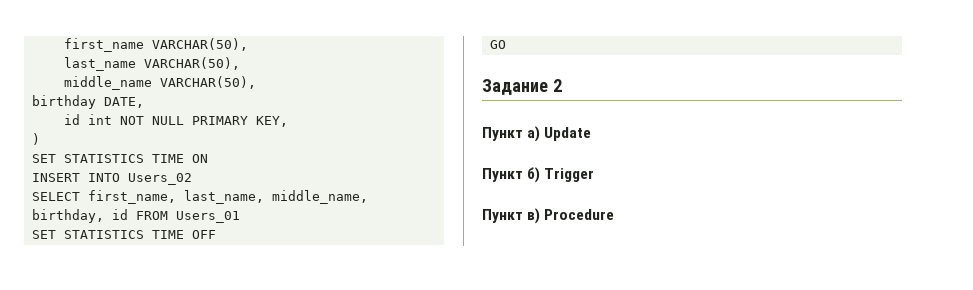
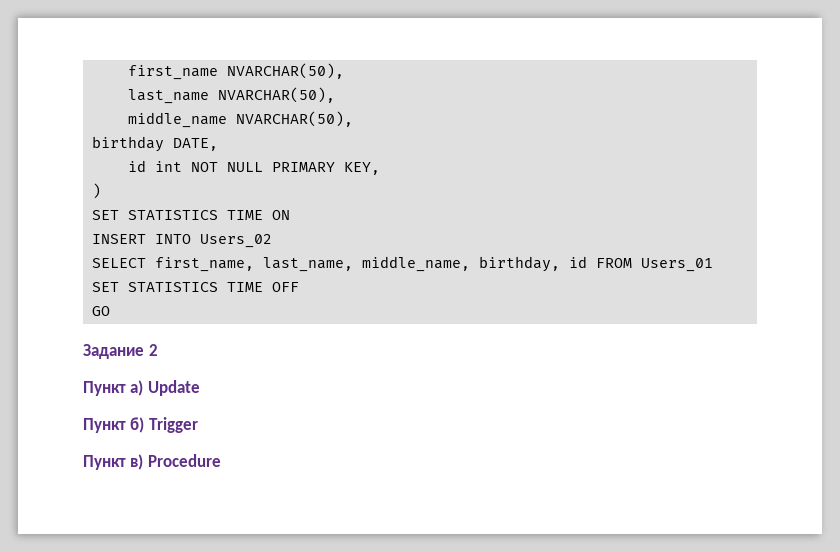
[152,38,249,51] VARCHAR(50), -> [227,63,345,79] NVARCHAR(50),
[144,57,241,70] VARCHAR(50), -> [218,87,336,103] NVARCHAR(50),
[160,76,257,89] VARCHAR(50), -> [236,111,354,127] NVARCHAR(50),

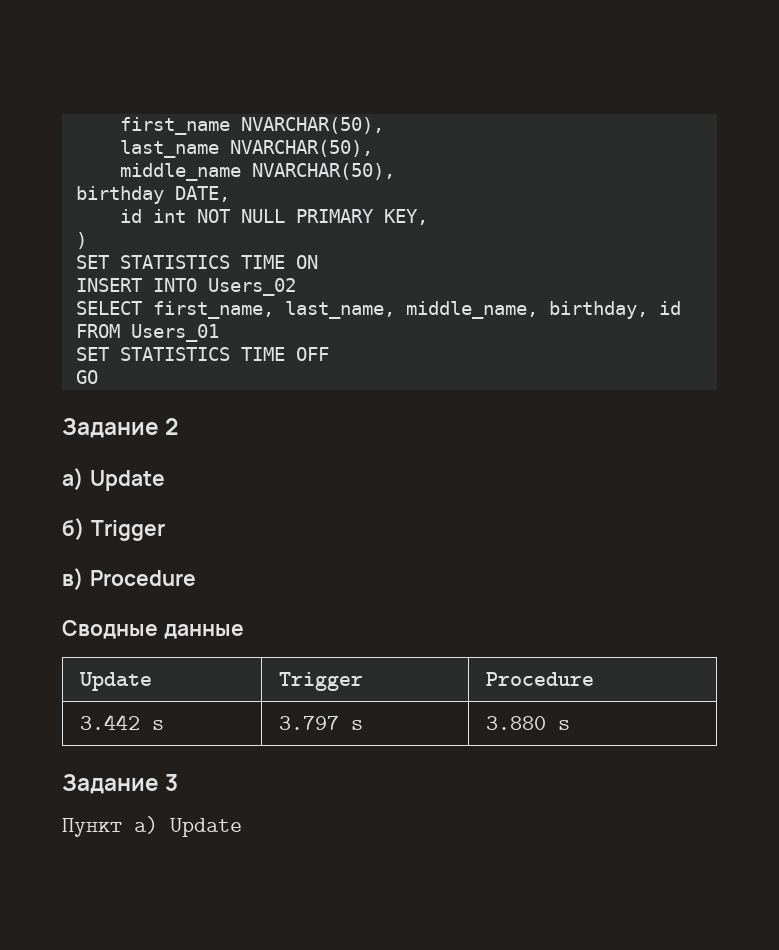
[83,380,200,396] [83,417,198,433] [83,454,221,470] Пункт а) Update // Пункт б) Trigger // Пункт в) Procedure -> [62,468,165,491] [62,518,165,541] [62,568,196,590] [62,620,244,639] [79,672,153,691] [279,672,364,691] [486,672,595,686] [80,714,165,730] [279,716,364,730] [486,716,571,730] [62,774,179,794] [62,816,242,837] а) Update // б) Trigger // в) Procedure // Сводные данные // Update | Trigger | Procedure // 3.442 s | 3.797 s | 3.880 s // Задание 3 // Пункт а) Update

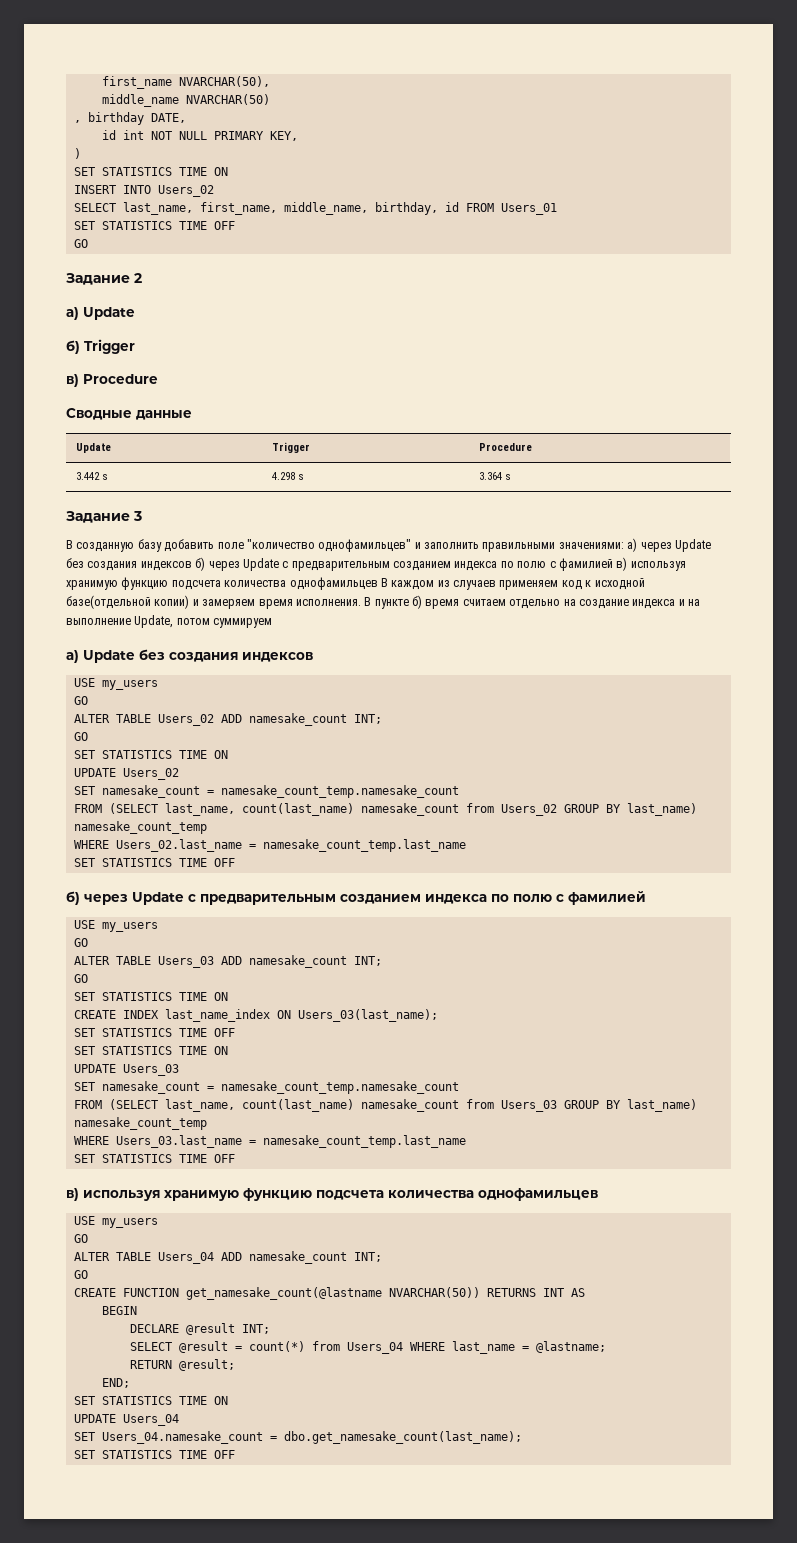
[119,140,373,158] [119,163,395,181] last_name NVARCHAR(50), // middle_name NVARCHAR(50), // -> [101,94,270,107] [73,120,81,123] middle_name NVARCHAR(50) // ,
[152,301,395,319] first_name, last_name, -> [122,202,277,215] last_name, first_name,
[279,716,364,730] [486,716,547,730] 3.797 s | 3.880 -> [271,472,304,480] [478,472,502,480] 4.298 s | 3.364
[62,816,242,837] Пункт а) Update -> [66,538,711,552] [66,557,686,571] [66,577,645,590] [66,595,700,609] [66,615,273,628] [66,649,313,663] [73,678,158,690] [73,696,88,705] [73,713,382,726] [73,732,88,741] [73,750,228,759] [73,768,179,780] [73,785,459,798] [73,803,697,816] [73,821,207,834] [73,839,466,852] [73,858,235,867] [66,891,646,905] [73,920,158,932] [73,938,88,947] [73,955,382,968] [73,974,88,983] [73,992,228,1001] [73,1009,438,1022] [73,1028,235,1037] [73,1046,228,1055] [73,1064,179,1076] [73,1081,459,1094] [73,1099,697,1112] [73,1117,207,1130] [73,1135,466,1148] [73,1154,235,1163] [66,1188,598,1201] [73,1216,158,1228] [73,1234,88,1243] [73,1251,382,1264] [73,1270,88,1279] [73,1287,585,1300] [101,1306,137,1315] [129,1323,270,1335] [129,1341,606,1354] [129,1359,235,1371] [101,1378,130,1388] [73,1396,228,1405] [73,1414,179,1426] [73,1431,522,1444] [73,1450,235,1459] В созданную базу добавить поле "количество однофамильцев" и заполнить правильными значениями: a) через Update без создания индексов б) через Update с предварительным созданием индекса по полю с фамилией в) используя хранимую функцию подсчета количества однофамильцев В каждом из случаев применяем код к исходной базе(отдельной копии) и замеряем время исполнения. В пункте б) время считаем отдельно на создание индекса и на выполнение Update, потом суммируем // а) Update без создания индексов // USE my_users // GO // ALTER TABLE Users_02 ADD namesake_count INT; // GO // SET STATISTICS TIME ON // UPDATE Users_02 // SET namesake_count = namesake_count_temp.namesake_count // FROM (SELECT last_name, count(last_name) namesake_count from Users_02 GROUP BY last_name) namesake_count_temp // WHERE Users_02.last_name = namesake_count_temp.last_name // SET STATISTICS TIME OFF // б) через Update с предварительным созданием индекса по полю с фамилией // USE my_users // GO // ALTER TABLE Users_03 ADD namesake_count INT; // GO // SET STATISTICS TIME ON // CREATE INDEX last_name_index ON Users_03(last_name); // SET STATISTICS TIME OFF // SET STATISTICS TIME ON // UPDATE Users_03 // SET namesake_count = namesake_count_temp.namesake_count // FROM (SELECT last_name, count(last_name) namesake_count from Users_03 GROUP BY last_name) namesake_count_temp // WHERE Users_03.last_name = namesake_count_temp.last_name // SET STATISTICS TIME OFF // в) используя хранимую функцию подсчета количества однофамильцев // USE my_users // GO // ALTER TABLE Users_04 ADD namesake_count INT; // GO // CREATE FUNCTION get_namesake_count(@lastname NVARCHAR(50)) RETURNS INT AS // BEGIN // DECLARE @result INT; // SELECT @result = count(*) from Users_04 WHERE last_name = @lastname; // RETURN @result; // END; // SET STATISTICS TIME ON // UPDATE Users_04 // SET Users_04.namesake_count = dbo.get_namesake_count(last_name); // SET STATISTICS TIME OFF

